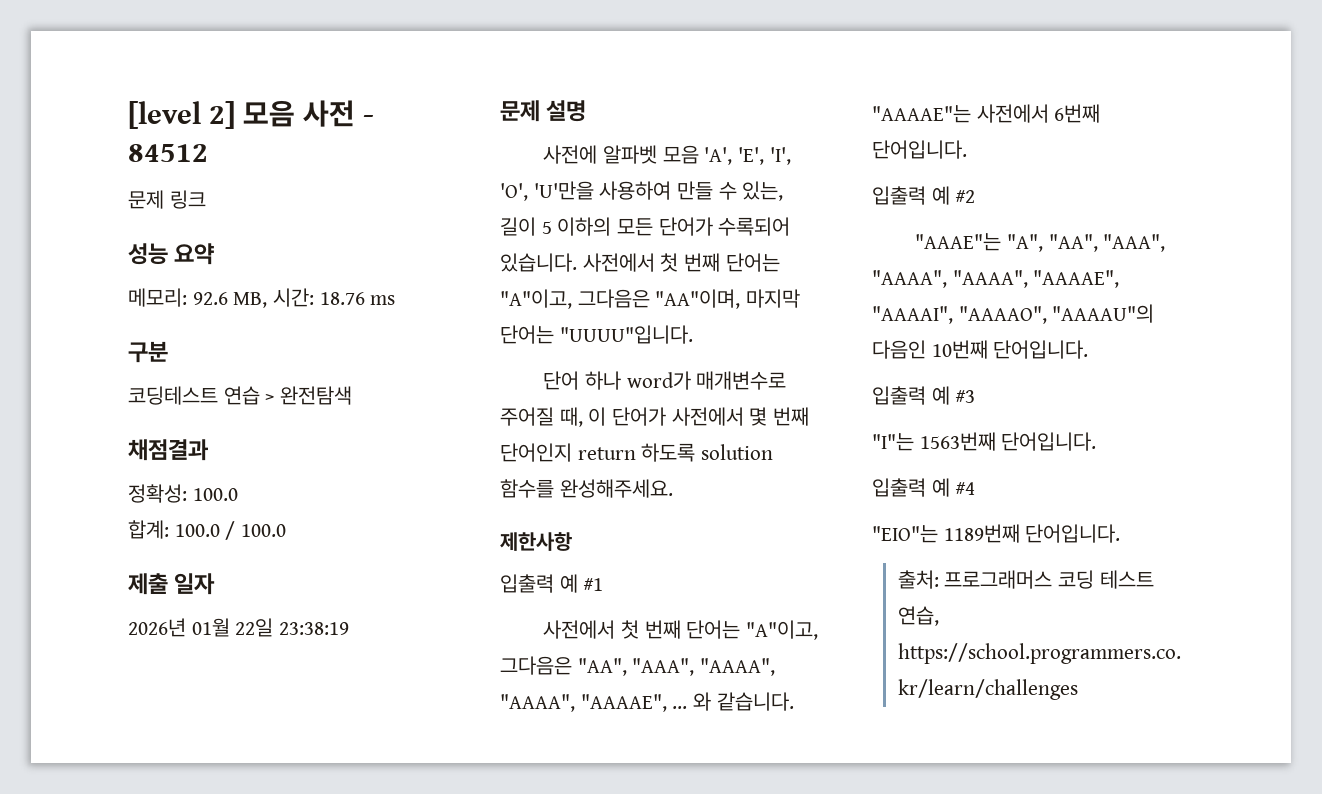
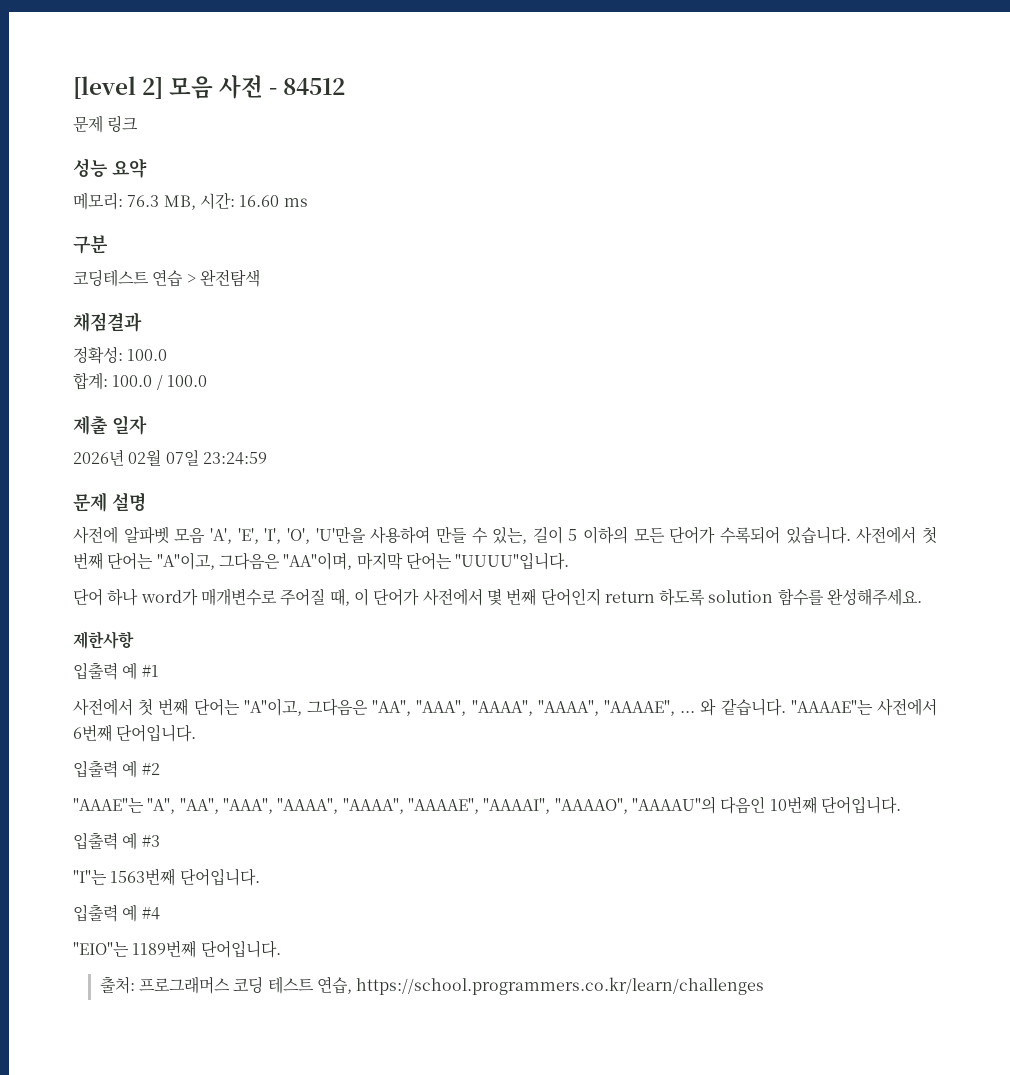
[192,292,228,305] 92.6 -> [127,195,160,207] 76.3
[319,292,365,305] 18.76 -> [239,195,280,207] 16.60
[191,618,350,637] 01월 22일 23:38:19 -> [128,449,267,466] 02월 07일 23:24:59

